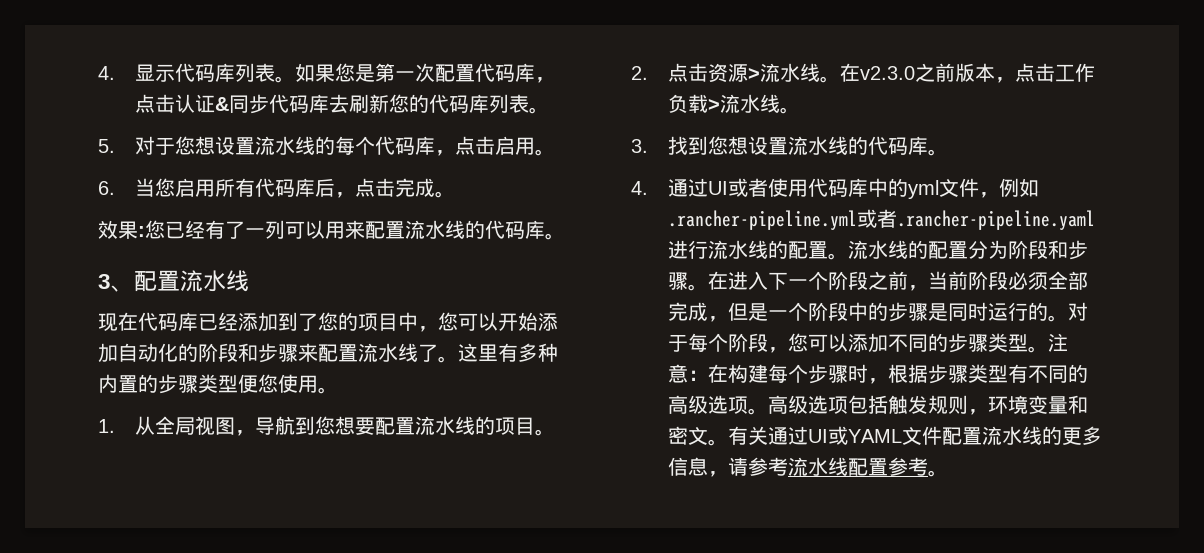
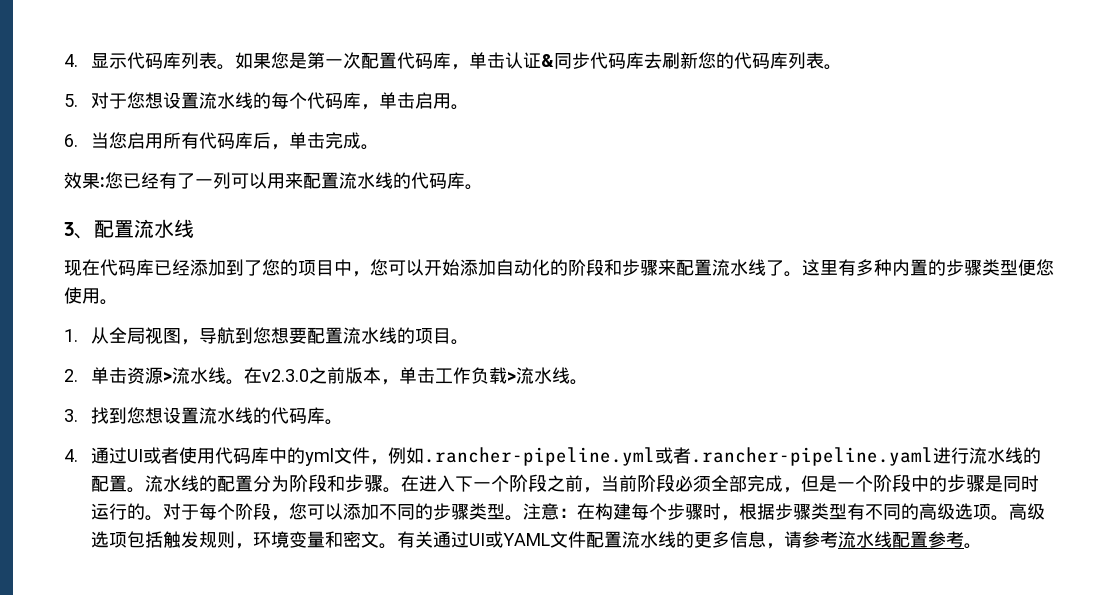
[134,94,155,113] 点 -> [469,52,488,69] 单
[454,136,475,155] 点 -> [379,92,398,109] 单
[354,178,375,197] 点 -> [289,132,308,149] 单
[667,63,688,82] 点 -> [91,367,110,384] 单
[1014,63,1035,82] 点 -> [399,367,418,384] 单

